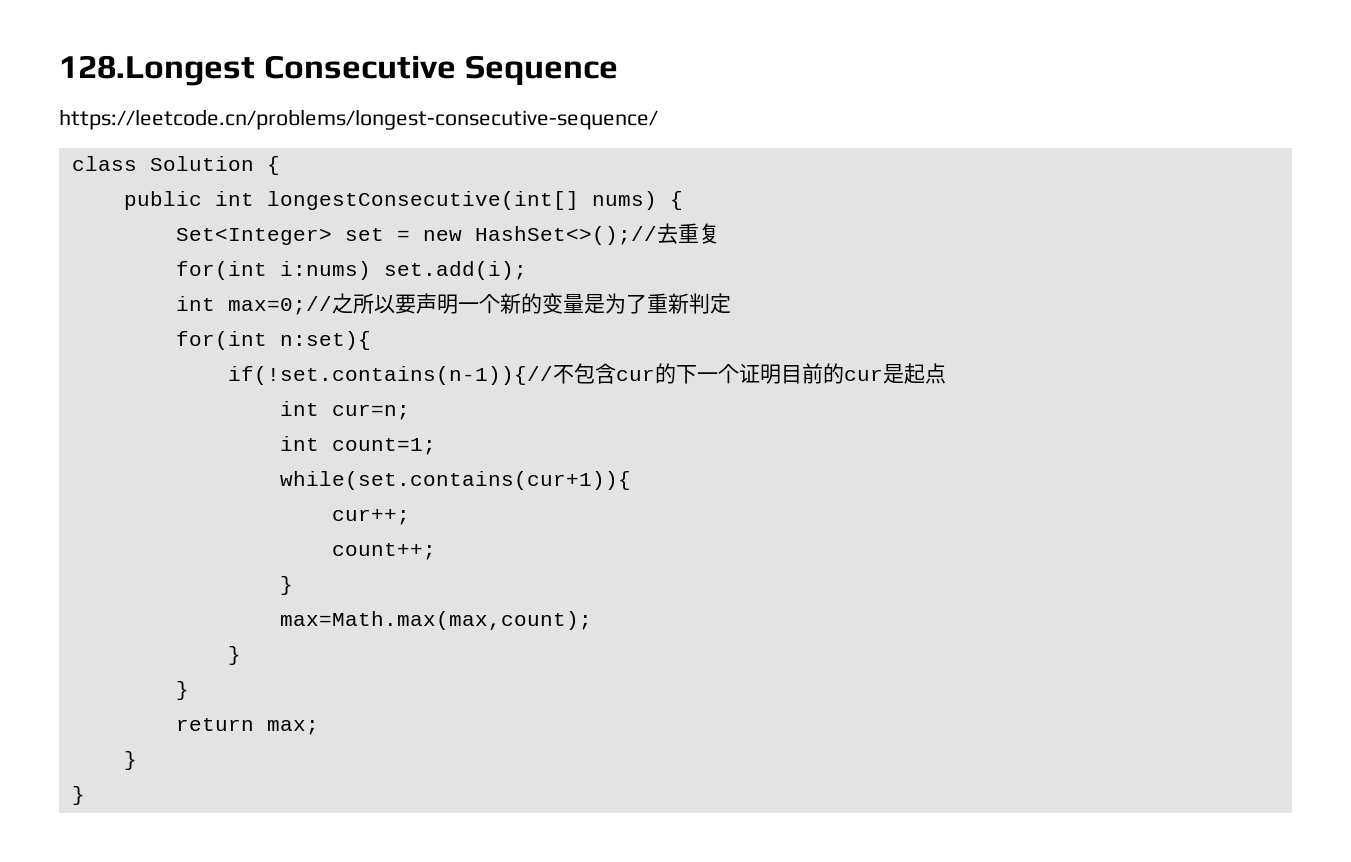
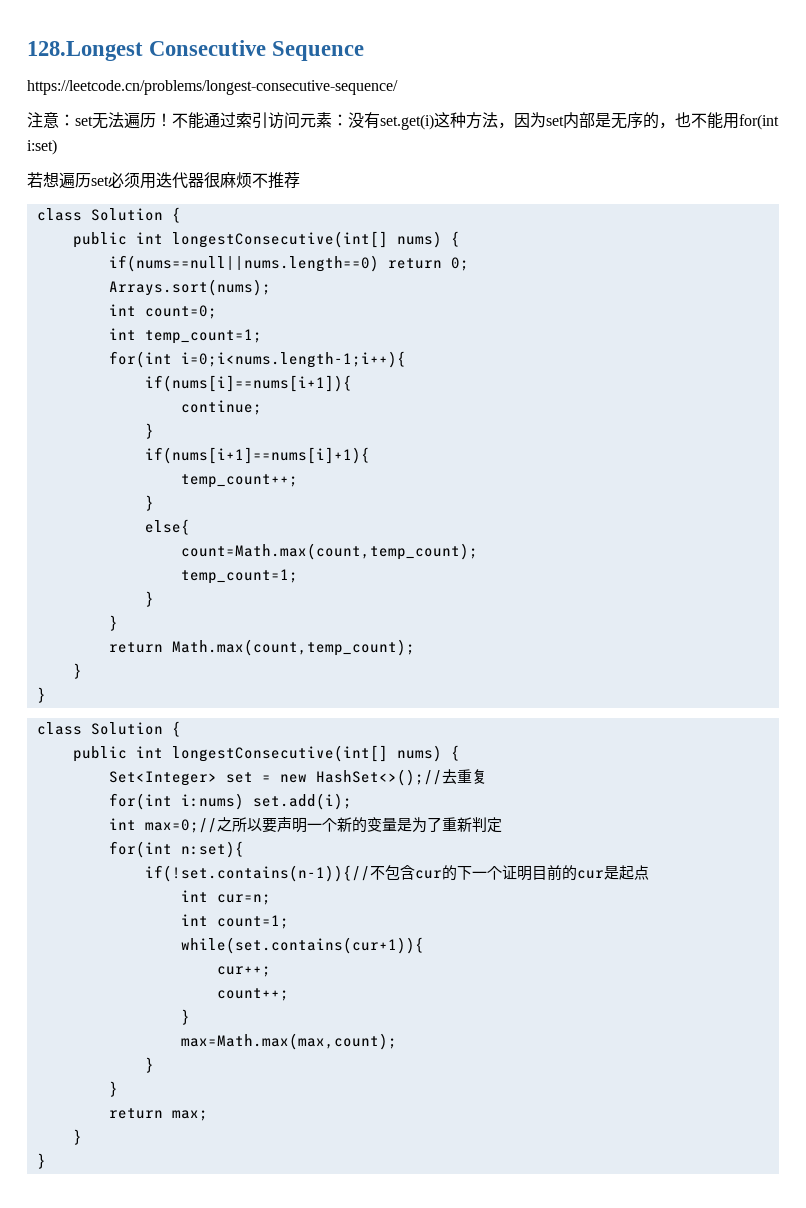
(658, 119) none -> [27,112,779,130] [27,139,57,155] [27,172,300,189] [36,207,181,223] [72,231,460,248] [108,255,469,272] [108,279,271,296] [108,304,217,319] [108,328,262,344] [108,351,406,368] [144,375,352,392] [180,400,262,415] [144,423,154,439] [144,447,370,464] [180,474,298,488] [144,495,154,511] [144,519,190,535] [180,543,478,560] [180,569,298,584] [144,591,154,607] [108,615,118,631] [108,639,415,656] [72,663,82,679] [36,687,46,703] // 注意：set无法遍历！不能通过索引访问元素：没有set.get(i)这种方法，因为set内部是无序的，也不能用for(int i:set) // 若想遍历set必须用迭代器很麻烦不推荐 // class Solution { // public int longestConsecutive(int[] nums) { // if(nums==null||nums.length==0) return 0; // Arrays.sort(nums); // int count=0; // int temp_count=1; // for(int i=0;i<nums.length-1;i++){ // if(nums[i]==nums[i+1]){ // continue; // } // if(nums[i+1]==nums[i]+1){ // temp_count++; // } // else{ // count=Math.max(count,temp_count); // temp_count=1; // } // } // return Math.max(count,temp_count); // } // }

